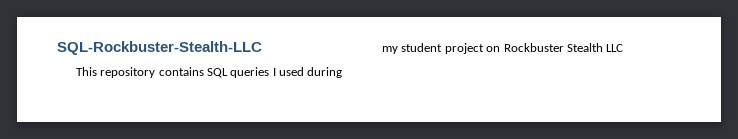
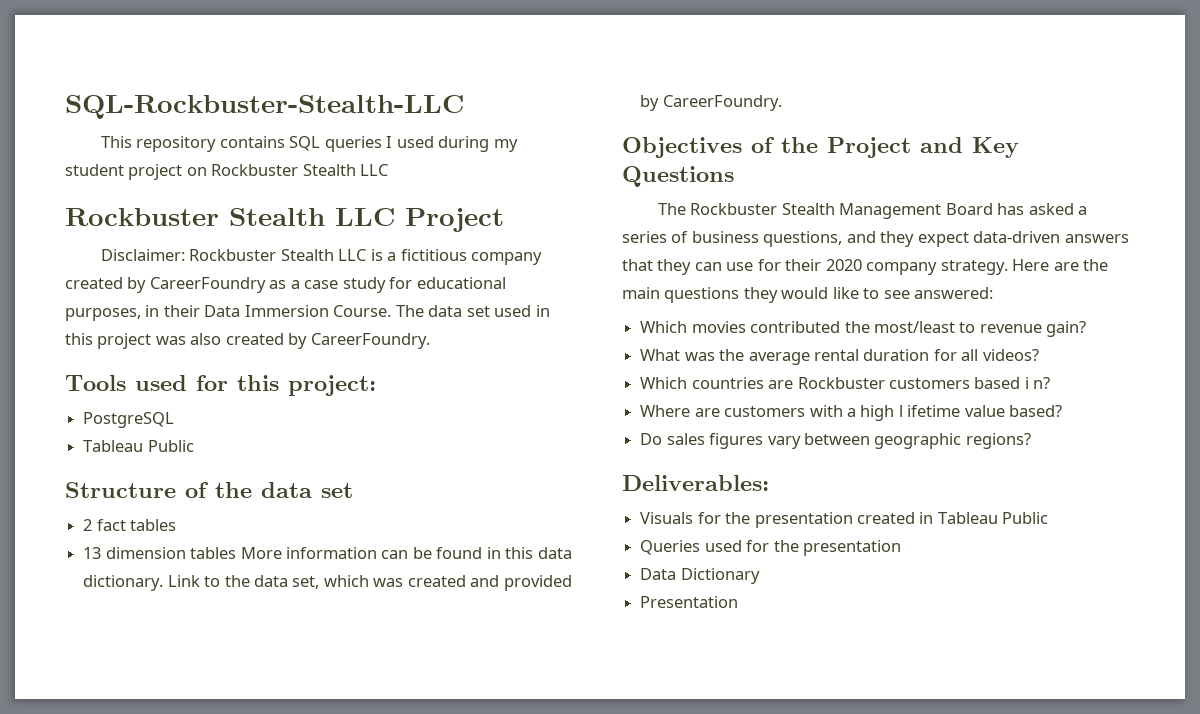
(624, 48) none -> [65,208,504,232] [100,249,543,265] [65,277,506,293] [65,305,550,321] [65,333,430,349] [65,375,376,396] [83,412,175,428] [83,440,194,452] [65,482,353,498] [83,519,177,531] [83,547,572,559] [83,575,572,591] [640,95,782,111] [622,137,1019,158] [622,166,734,187] [657,203,1088,219] [622,231,1129,247] [622,259,1109,275] [622,287,994,303] [640,321,1087,337] [640,349,1039,365] [640,377,1051,389] [640,405,1063,421] [640,433,1031,449] [622,475,769,491] [640,512,1049,528] [640,540,901,556] [640,568,760,584] [640,596,739,608] // Rockbuster Stealth LLC Project // Disclaimer: Rockbuster Stealth LLC is a fictitious company created by CareerFoundry as a case study for educational purposes, in their Data Immersion Course. The data set used in this project was also created by CareerFoundry. // Tools used for this project: // PostgreSQL // Tableau Public // Structure of the data set // 2 fact tables // 13 dimension tables More information can be found in this data dictionary. Link to the data set, which was created and provided by CareerFoundry. // Objectives of the Project and Key Questions // The Rockbuster Stealth Management Board has asked a series of business questions, and they expect data-driven answers that they can use for their 2020 company strategy. Here are the main questions they would like to see answered: // Which movies contributed the most/least to revenue gain? // What was the average rental duration for all videos? // Which countries are Rockbuster customers based i n? // Where are customers with a high l ifetime value based? // Do sales figures vary between geographic regions? // Deliverables: // Visuals for the presentation created in Tableau Public // Queries used for the presentation // Data Dictionary // Presentation

